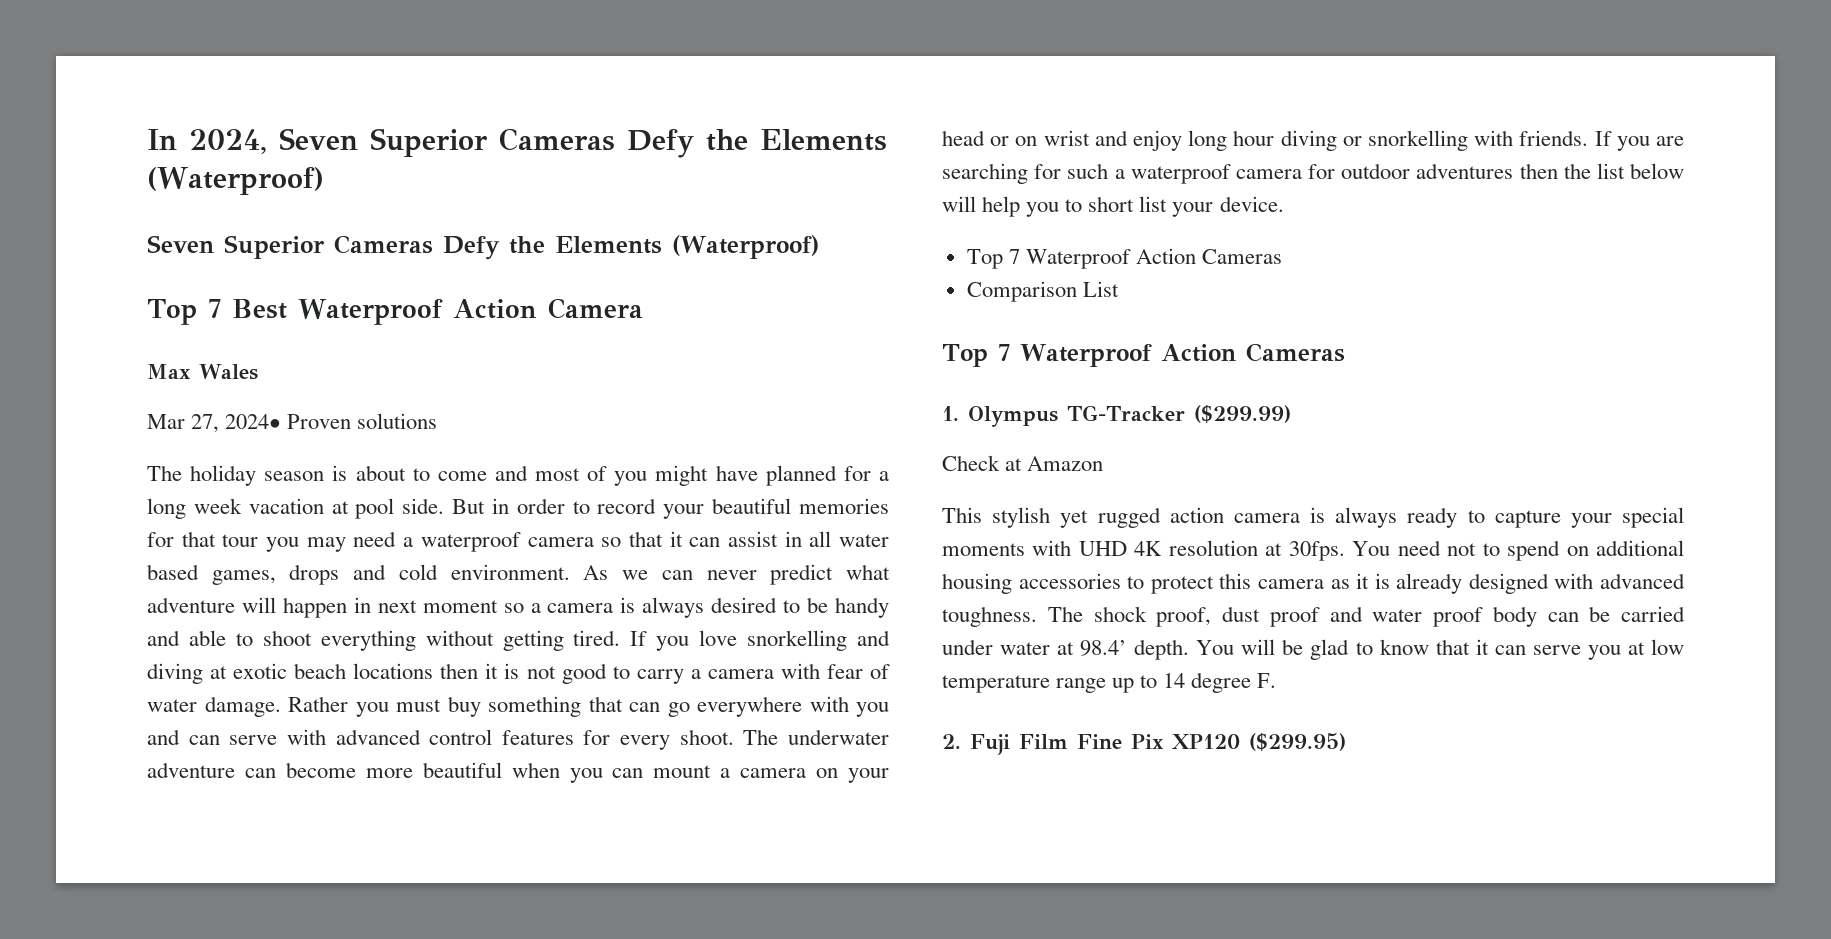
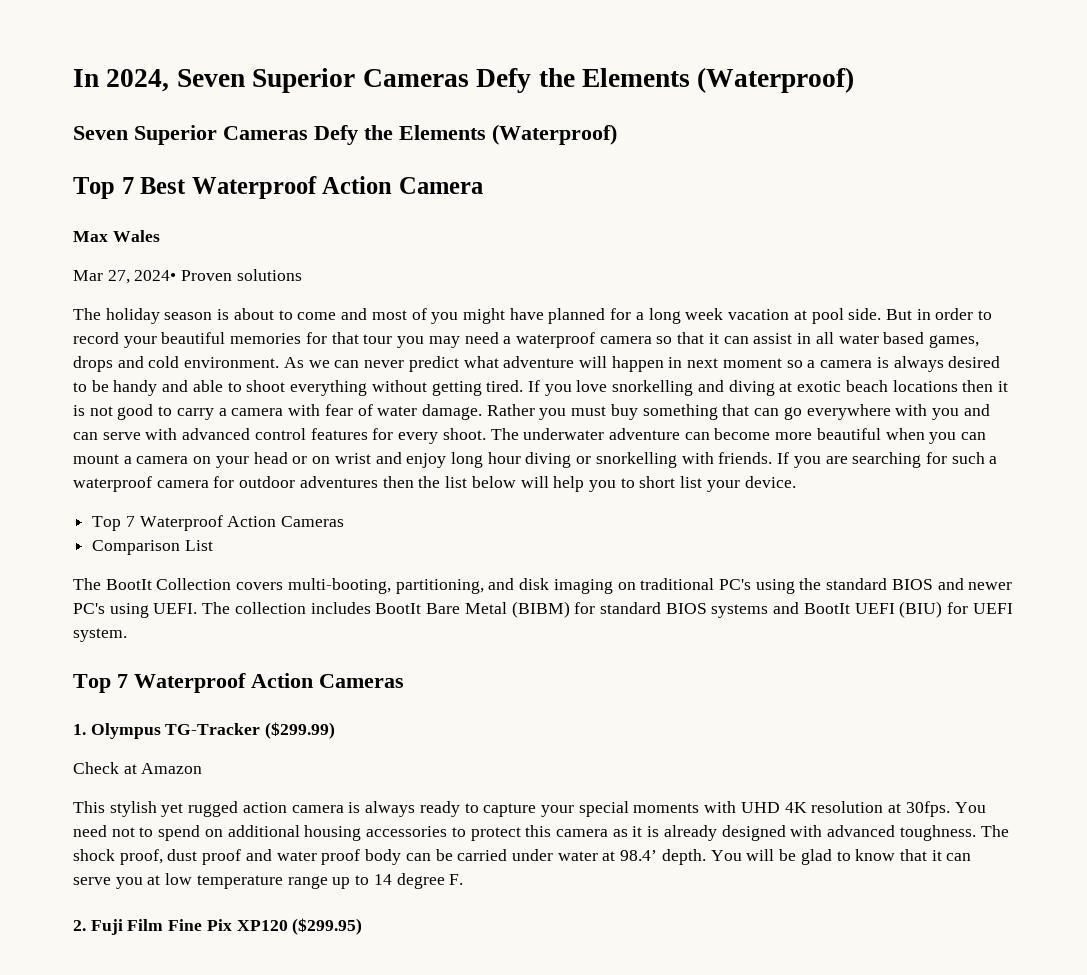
(1119, 289) none -> [73,578,1013,594] [73,601,1013,618] [73,628,127,642] // The BootIt Collection covers multi-booting, partitioning, and disk imaging on traditional PC's using the standard BIOS and newer PC's using UEFI. The collection includes BootIt Bare Metal (BIBM) for standard BIOS systems and BootIt UEFI (BIU) for UEFI system.

